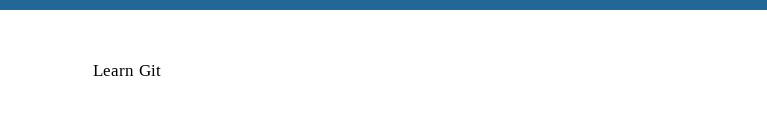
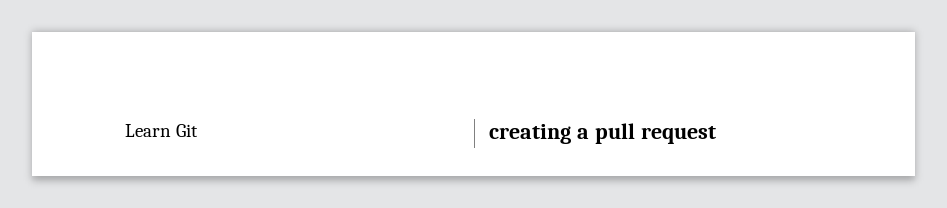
(161, 70) none -> [489,123,716,144] // creating a pull request

